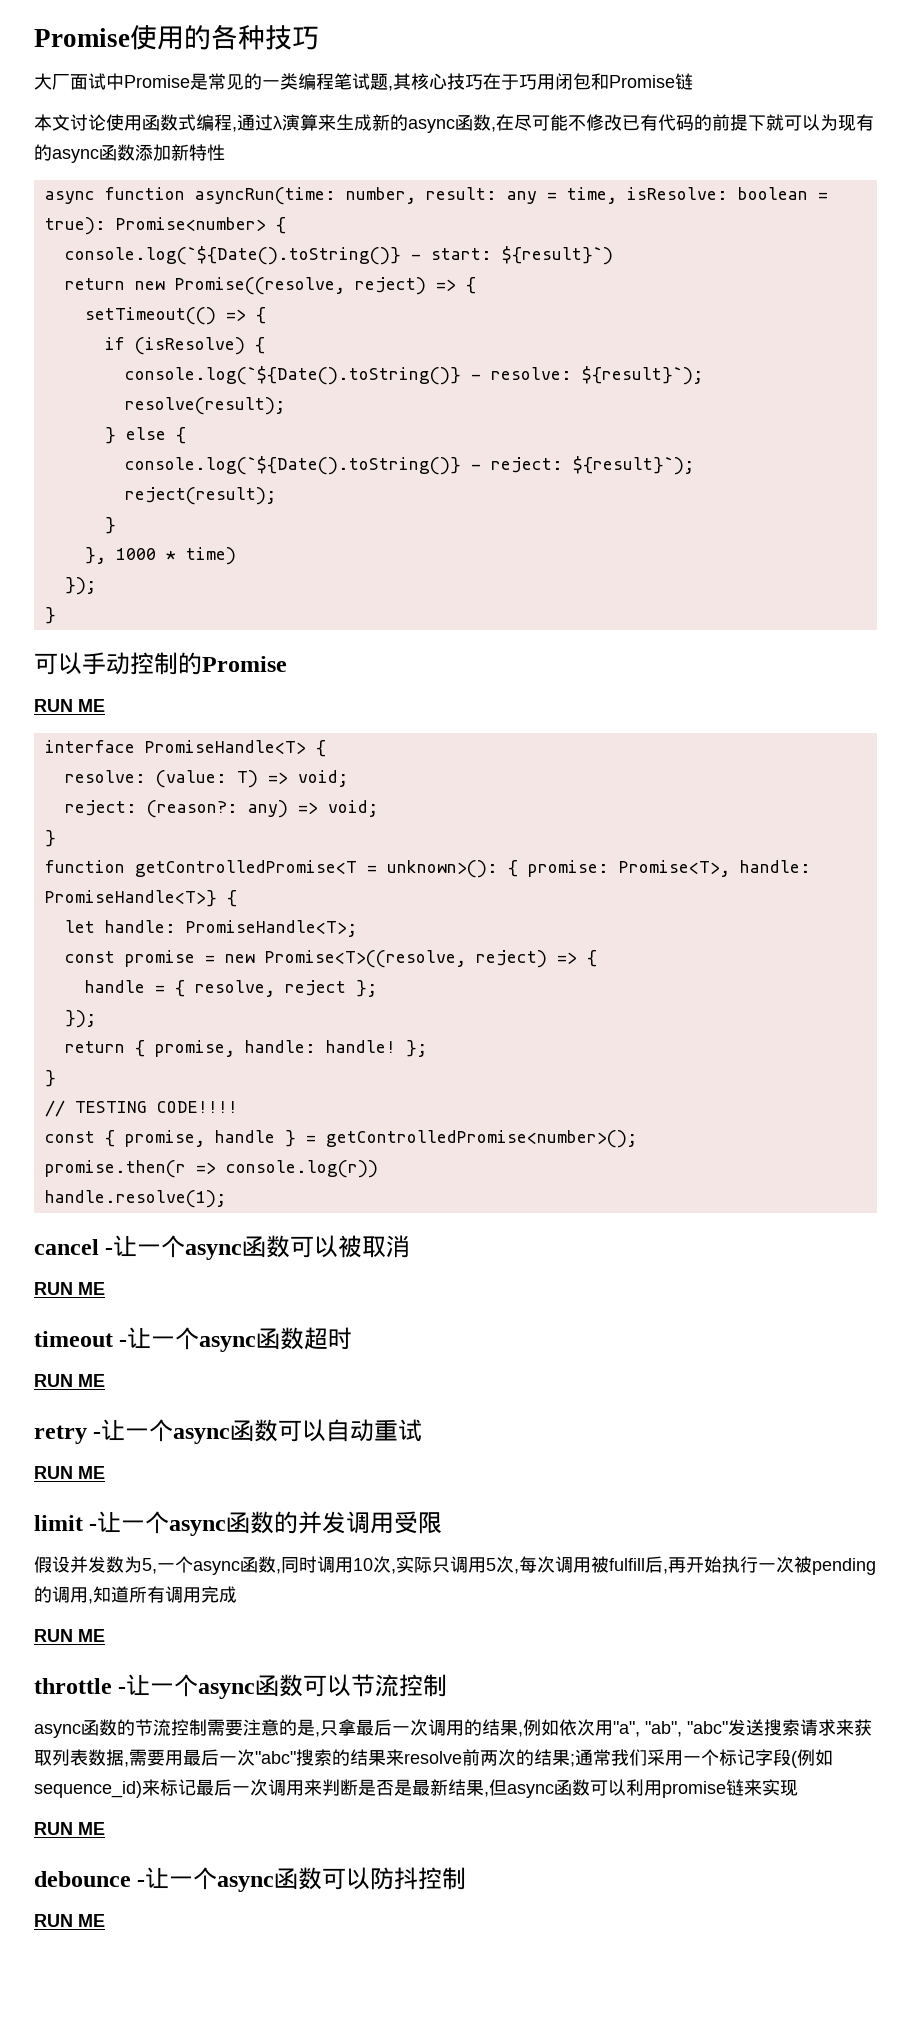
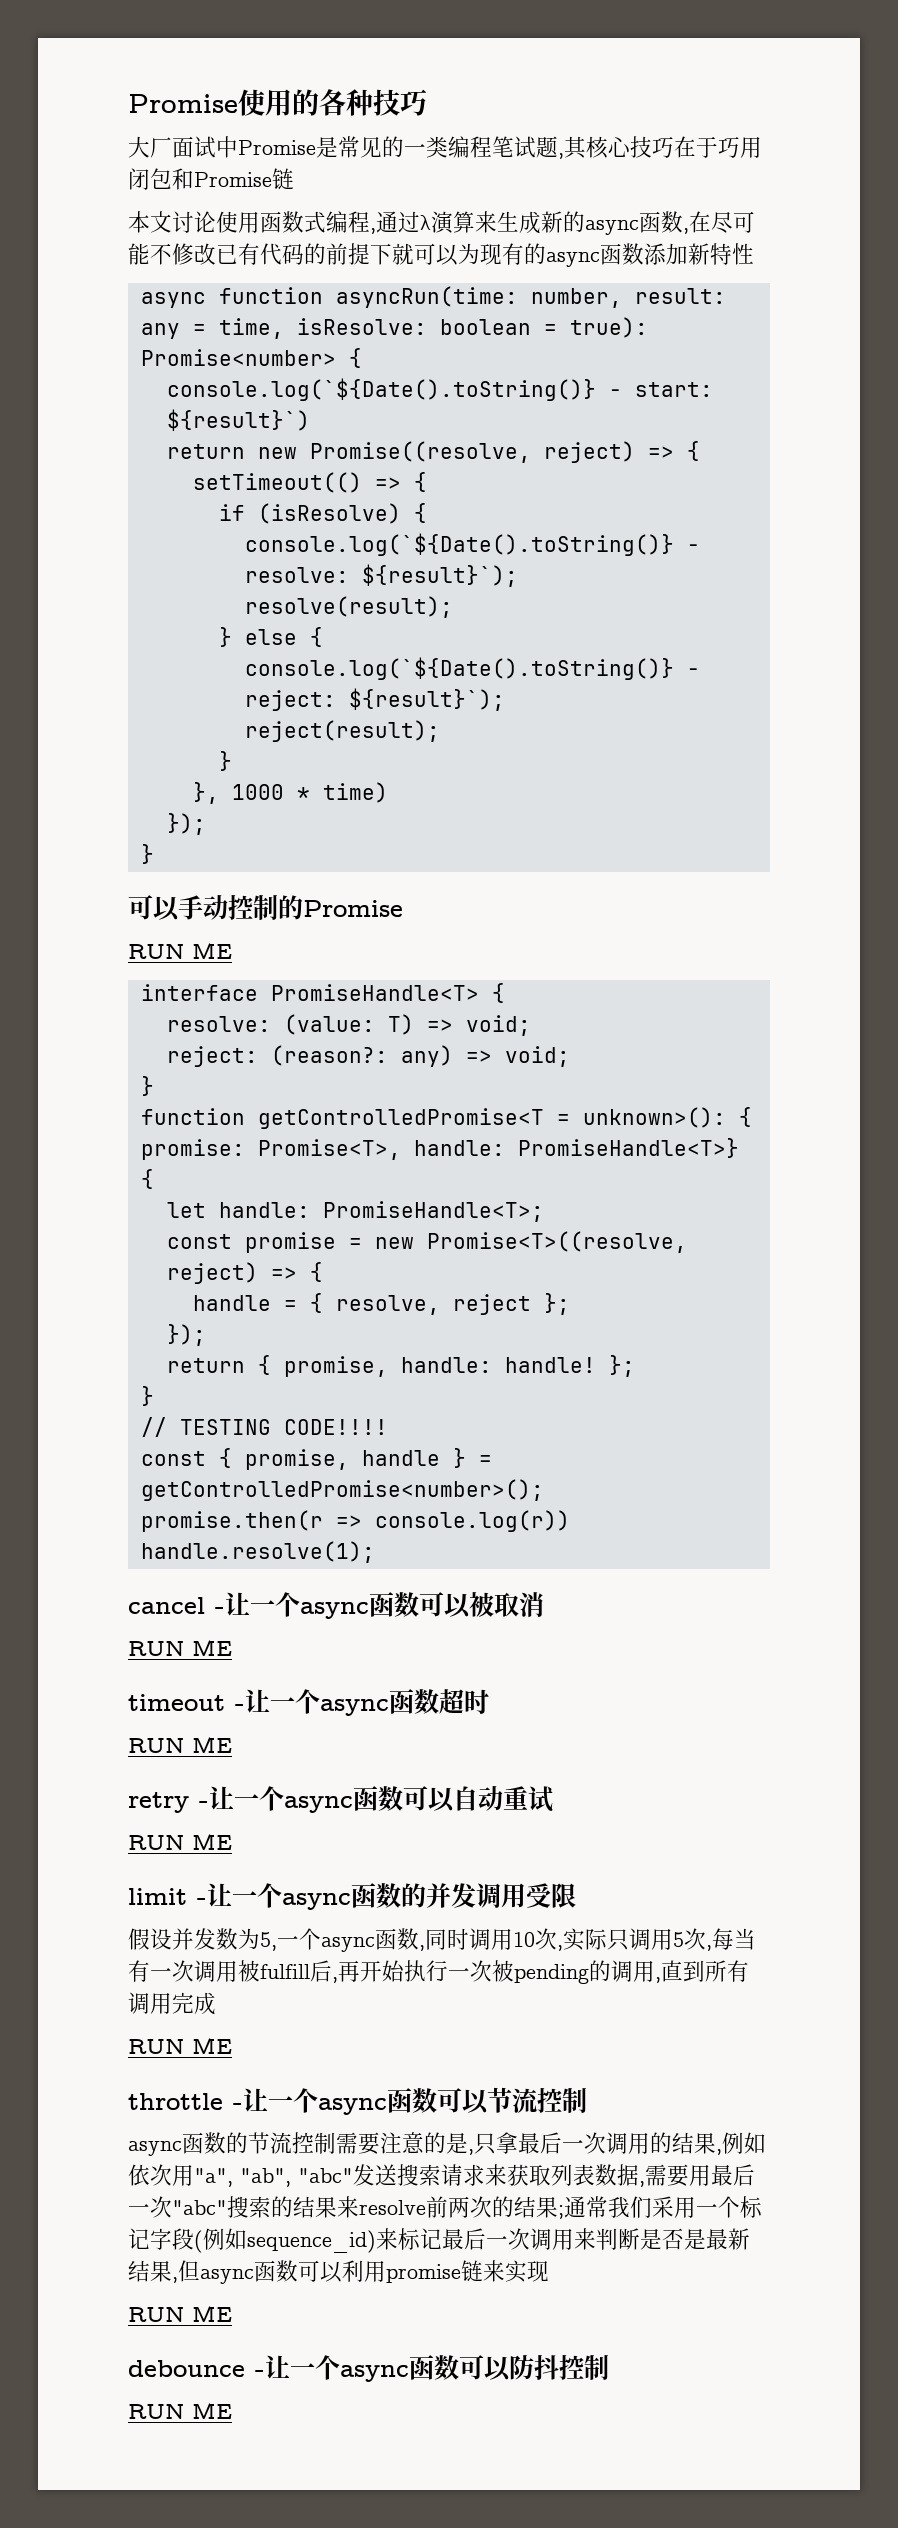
(537, 1564) none -> [734,1928,756,1950] [128,1960,172,1982] 当有一
[93,1586,129,1603] 知道 -> [661,1960,705,1982] 直到

